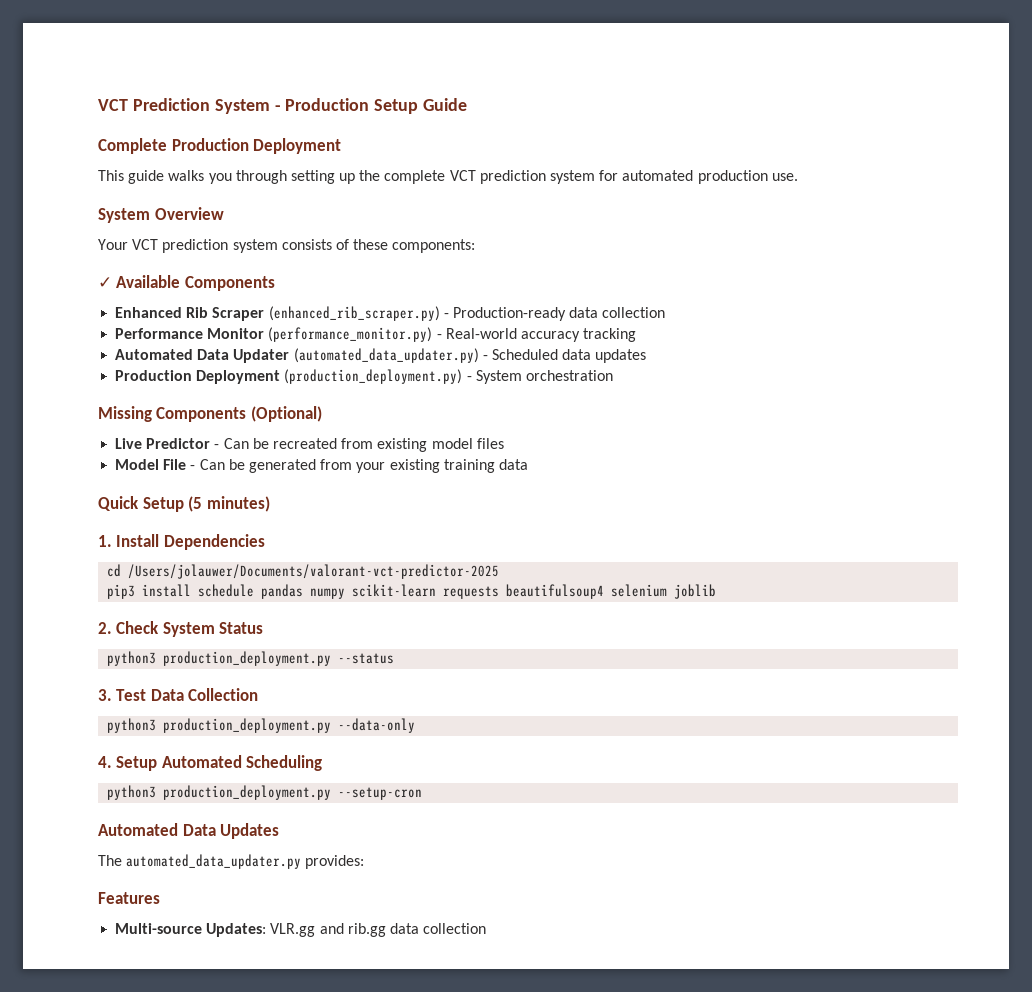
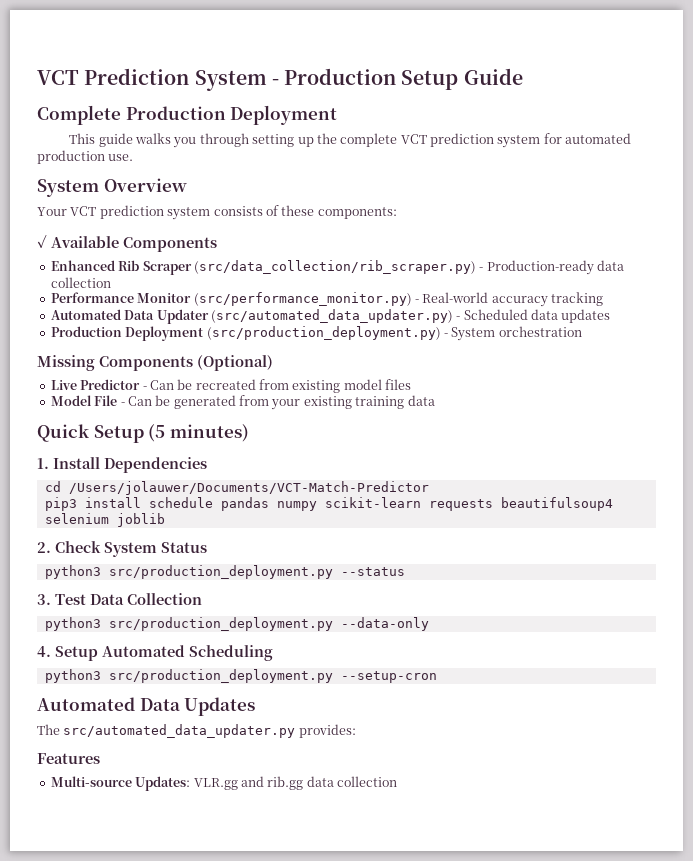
[268,306,440,321] (enhanced_rib_scraper.py) -> [193,260,476,274] (src/data_collection/rib_scraper.py)
[268,327,433,342] (performance_monitor.py) -> [193,292,412,306] (src/performance_monitor.py)
[293,348,479,363] (automated_data_updater.py) -> [210,309,453,323] (src/automated_data_updater.py)
[284,369,463,384] (production_deployment.py) -> [206,326,441,340] (src/production_deployment.py)
[128,564,500,579] /Users/jolauwer/Documents/valorant-vct-predictor-2025 -> [68,481,429,495] /Users/jolauwer/Documents/VCT-Match-Predictor
[163,651,332,666] production_deployment.py -> [108,565,333,579] src/production_deployment.py
[163,718,332,733] production_deployment.py -> [108,617,333,631] src/production_deployment.py
[163,785,332,800] production_deployment.py -> [108,669,333,683] src/production_deployment.py
[126,854,302,869] automated_data_updater.py -> [63,724,296,738] src/automated_data_updater.py

